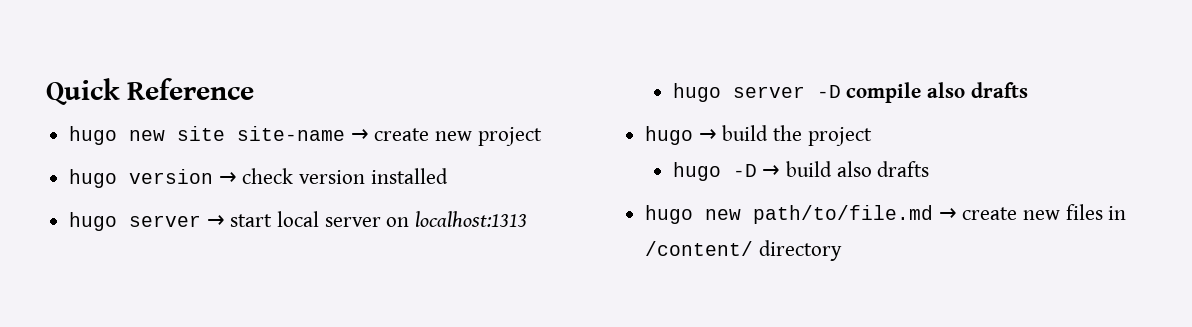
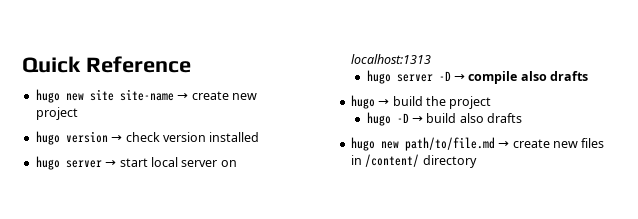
(841, 91) none -> [454,74,466,81] →

